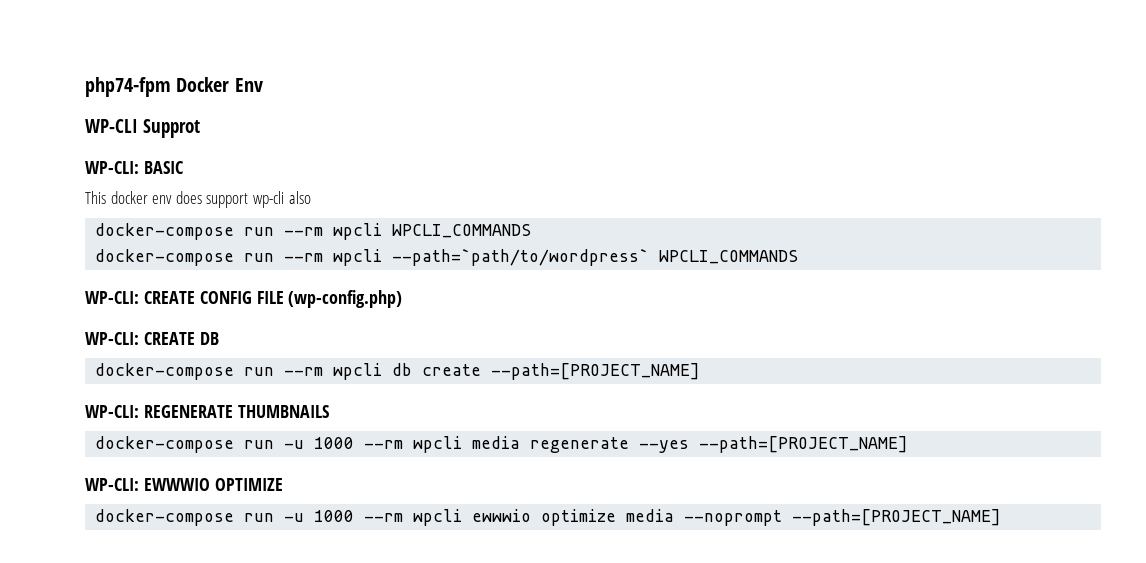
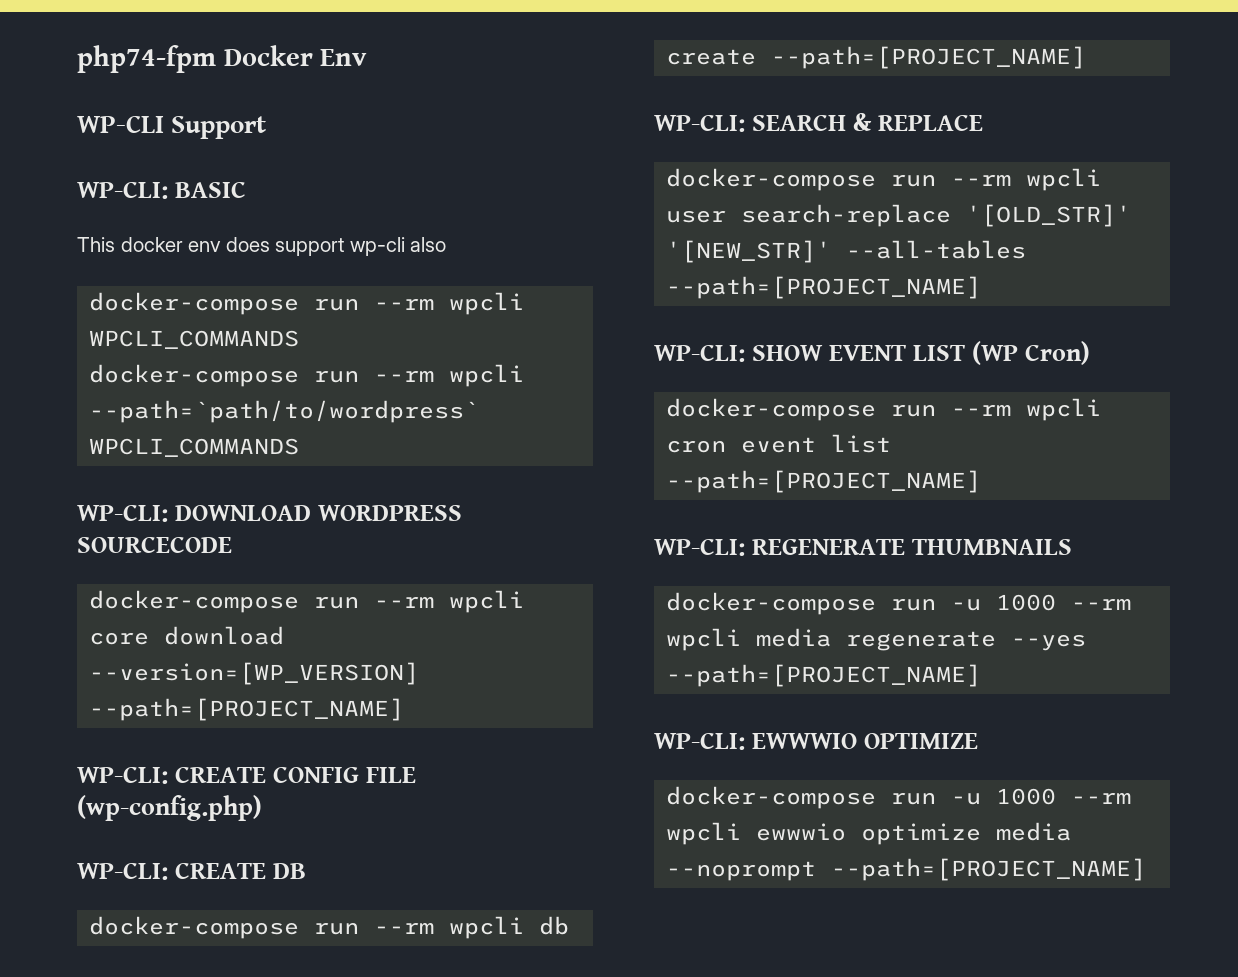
[143,119,200,138] Supprot -> [171,116,267,139] Support
(799, 257) none -> [77,504,462,522] [77,536,232,553] [89,590,525,613] [89,626,285,645] [89,662,420,685] [89,698,405,721] // WP-CLI: DOWNLOAD WORDPRESS SOURCECODE // docker-compose run --rm wpcli core download --version=[WP_VERSION] --path=[PROJECT_NAME]
(701, 371) none -> [654,113,983,132] [666,168,1102,191] [666,204,1132,227] [666,240,1027,263] [666,276,982,299] [654,341,1090,365] [666,398,1102,421] [666,434,892,453] [666,470,982,493] // WP-CLI: SEARCH & REPLACE // docker-compose run --rm wpcli user search-replace '[OLD_STR]' '[NEW_STR]' --all-tables --path=[PROJECT_NAME] // WP-CLI: SHOW EVENT LIST (WP Cron) // docker-compose run --rm wpcli cron event list --path=[PROJECT_NAME]

